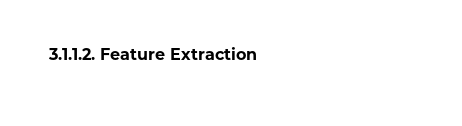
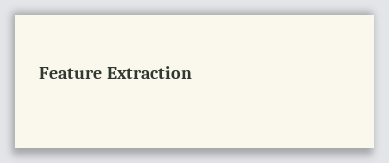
[48,48,95,60] 3.1.1.2. -> (39, 73) none

